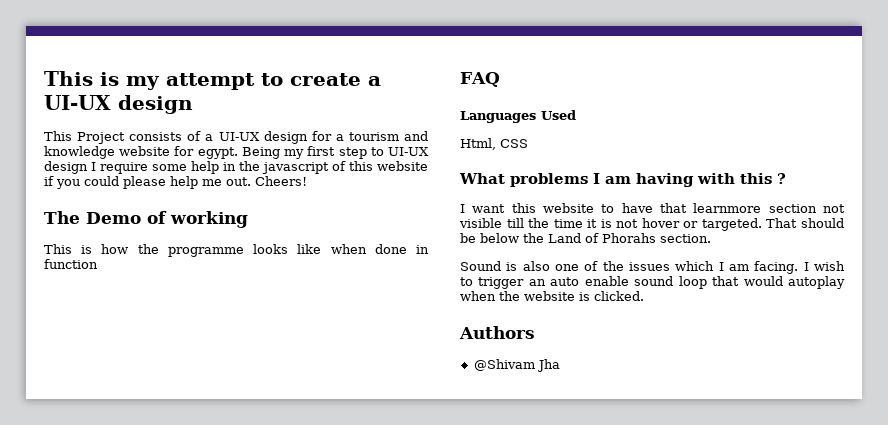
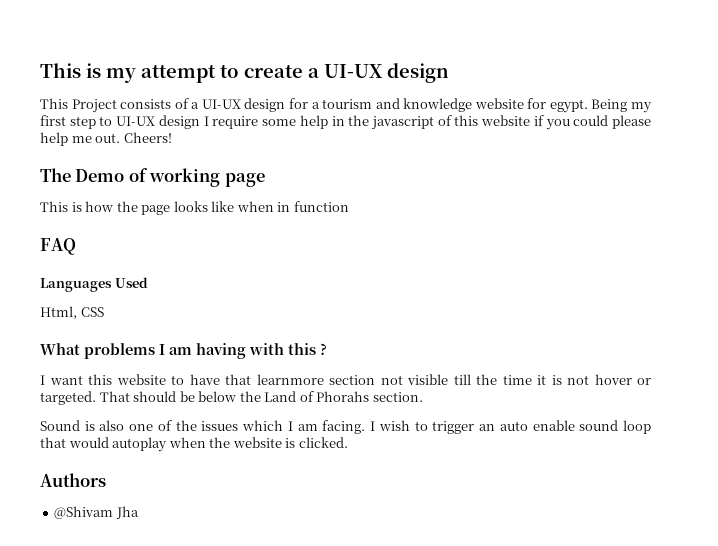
(248, 219) none -> [224,173,265,187] page
[167,247,244,257] programme -> [141,205,171,215] page
[374,244,407,254] done -> (274, 206) none

